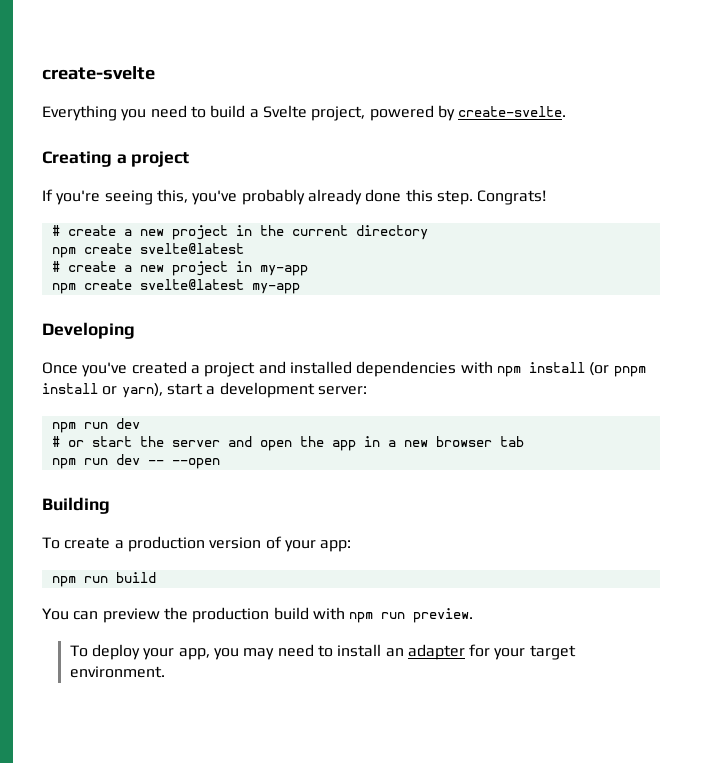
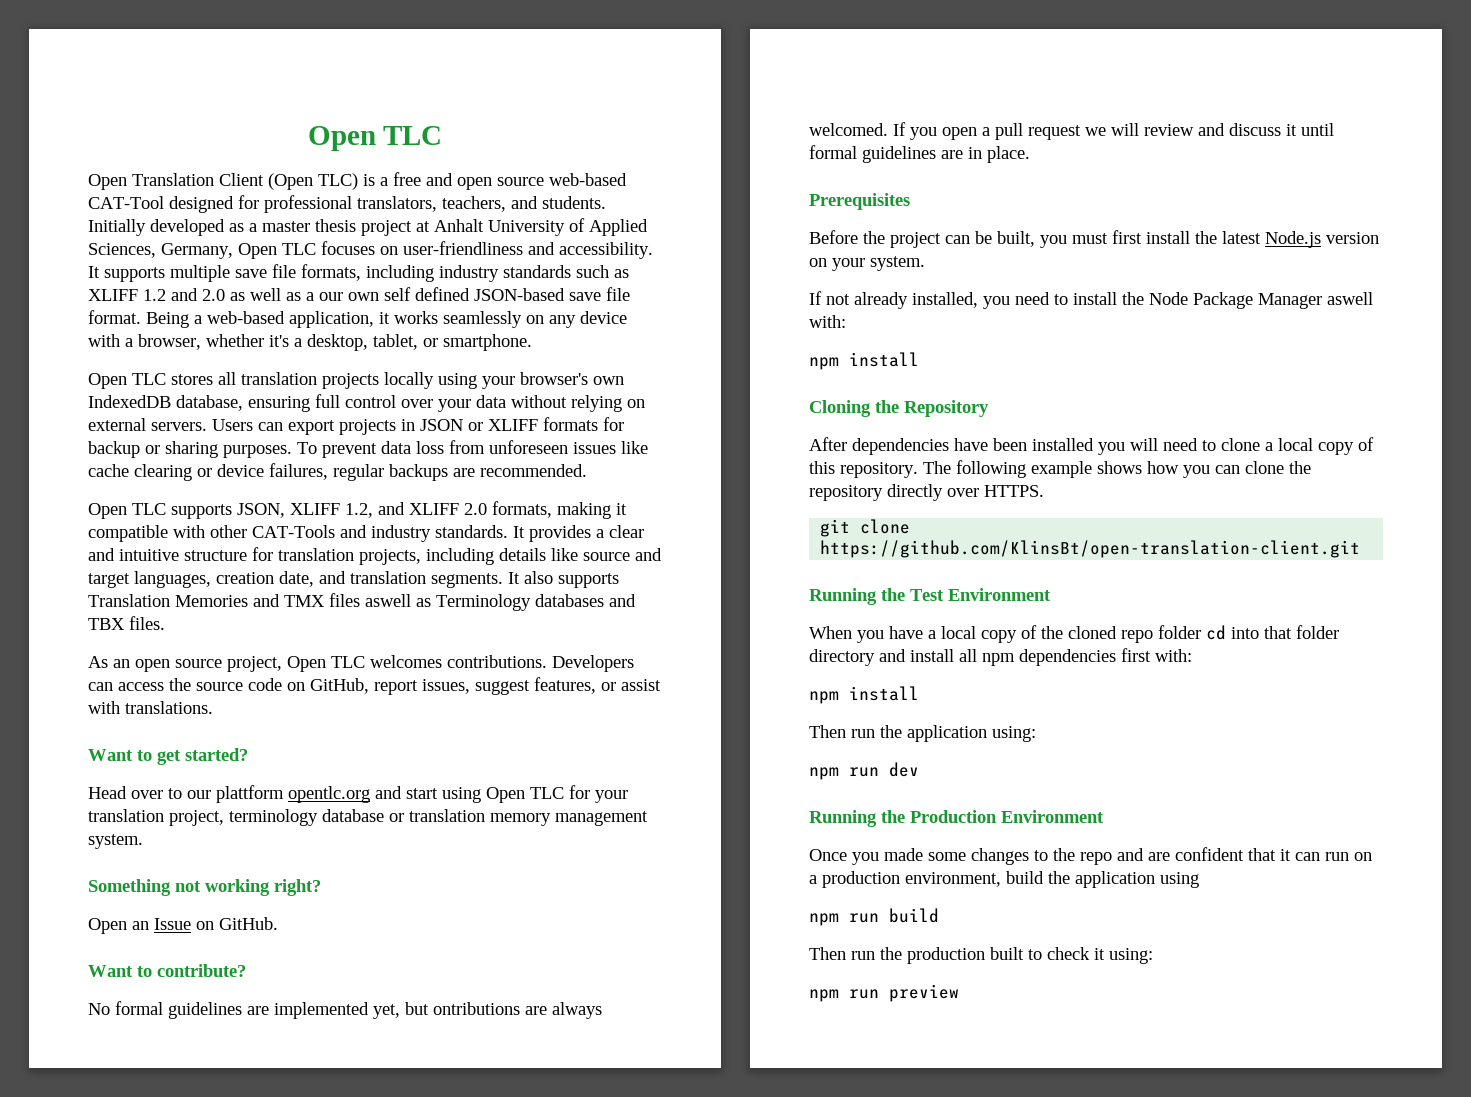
[42,66,155,80] [42,105,567,121] [42,151,190,167] [42,189,547,205] [51,225,428,240] [51,243,244,258] [51,261,308,276] [51,279,300,294] [42,322,135,339] [42,361,646,377] [42,382,367,398] [51,418,140,433] [51,436,524,451] [51,454,220,469] [42,497,110,514] [42,536,352,552] [51,572,156,587] [42,607,474,623] [69,644,576,660] [69,666,165,678] create-svelte // Everything you need to build a Svelte project, powered by create-svelte. // Creating a project // If you're seeing this, you've probably already done this step. Congrats! // # create a new project in the current directory // npm create svelte@latest // # create a new project in my-app // npm create svelte@latest my-app // Developing // Once you've created a project and installed dependencies with npm install (or pnpm install or yarn), start a development server: // npm run dev // # or start the server and open the app in a new browser tab // npm run dev -- --open // Building // To create a production version of your app: // npm run build // You can preview the production build with npm run preview. // To deploy your app, you may need to install an adapter for your target environment. -> [307,126,443,151] [88,172,627,190] [88,195,606,213] [88,218,648,236] [88,241,653,259] [88,264,629,282] [88,287,630,301] [88,310,627,328] [88,334,532,351] [88,372,624,389] [88,394,645,412] [88,417,624,435] [88,440,648,458] [88,463,587,481] [88,501,627,519] [88,525,644,542] [88,547,662,565] [88,571,619,588] [88,593,636,611] [88,616,165,630] [88,655,634,672] [88,677,661,695] [88,701,213,714] [88,748,248,765] [88,785,628,803] [88,809,648,826] [88,834,143,849] [88,879,321,896] [88,917,278,934] [88,964,246,977] [88,1001,602,1019] [809,122,1334,140] [809,145,1030,163] [809,193,910,210] [809,230,1379,248] [809,256,925,271] [809,291,1373,309] [809,315,846,328] [809,352,919,370] [809,400,989,417] [809,437,1374,455] [809,460,1311,478] [809,484,1044,501] [820,519,911,537] [820,540,1361,558] [809,588,1051,605] [809,625,1339,643] [809,648,1192,666] [809,686,919,704] [809,725,1036,742] [809,762,919,780] [809,810,1104,827] [809,847,1372,865] [809,871,1199,888] [809,908,939,926] [809,947,1153,964] [809,984,959,1002] Open TLC // Open Translation Client (Open TLC) is a free and open source web-based CAT-Tool designed for professional translators, teachers, and students. Initially developed as a master thesis project at Anhalt University of Applied Sciences, Germany, Open TLC focuses on user-friendliness and accessibility. It supports multiple save file formats, including industry standards such as XLIFF 1.2 and 2.0 as well as a our own self defined JSON-based save file format. Being a web-based application, it works seamlessly on any device with a browser, whether it's a desktop, tablet, or smartphone. // Open TLC stores all translation projects locally using your browser's own IndexedDB database, ensuring full control over your data without relying on external servers. Users can export projects in JSON or XLIFF formats for backup or sharing purposes. To prevent data loss from unforeseen issues like cache clearing or device failures, regular backups are recommended. // Open TLC supports JSON, XLIFF 1.2, and XLIFF 2.0 formats, making it compatible with other CAT-Tools and industry standards. It provides a clear and intuitive structure for translation projects, including details like source and target languages, creation date, and translation segments. It also supports Translation Memories and TMX files aswell as Terminology databases and TBX files. // As an open source project, Open TLC welcomes contributions. Developers can access the source code on GitHub, report issues, suggest features, or assist with translations. // Want to get started? // Head over to our plattform opentlc.org and start using Open TLC for your translation project, terminology database or translation memory management system. // Something not working right? // Open an Issue on GitHub. // Want to contribute? // No formal guidelines are implemented yet, but ontributions are always welcomed. If you open a pull request we will review and discuss it until formal guidelines are in place. // Prerequisites // Before the project can be built, you must first install the latest Node.js version on your system. // If not already installed, you need to install the Node Package Manager aswell with: // npm install // Cloning the Repository // After dependencies have been installed you will need to clone a local copy of this repository. The following example shows how you can clone the repository directly over HTTPS. // git clone https://github.com/KlinsBt/open-translation-client.git // Running the Test Environment // When you have a local copy of the cloned repo folder cd into that folder directory and install all npm dependencies first with: // npm install // Then run the application using: // npm run dev // Running the Production Environment // Once you made some changes to the repo and are confident that it can run on a production environment, build the application using // npm run build // Then run the production built to check it using: // npm run preview

